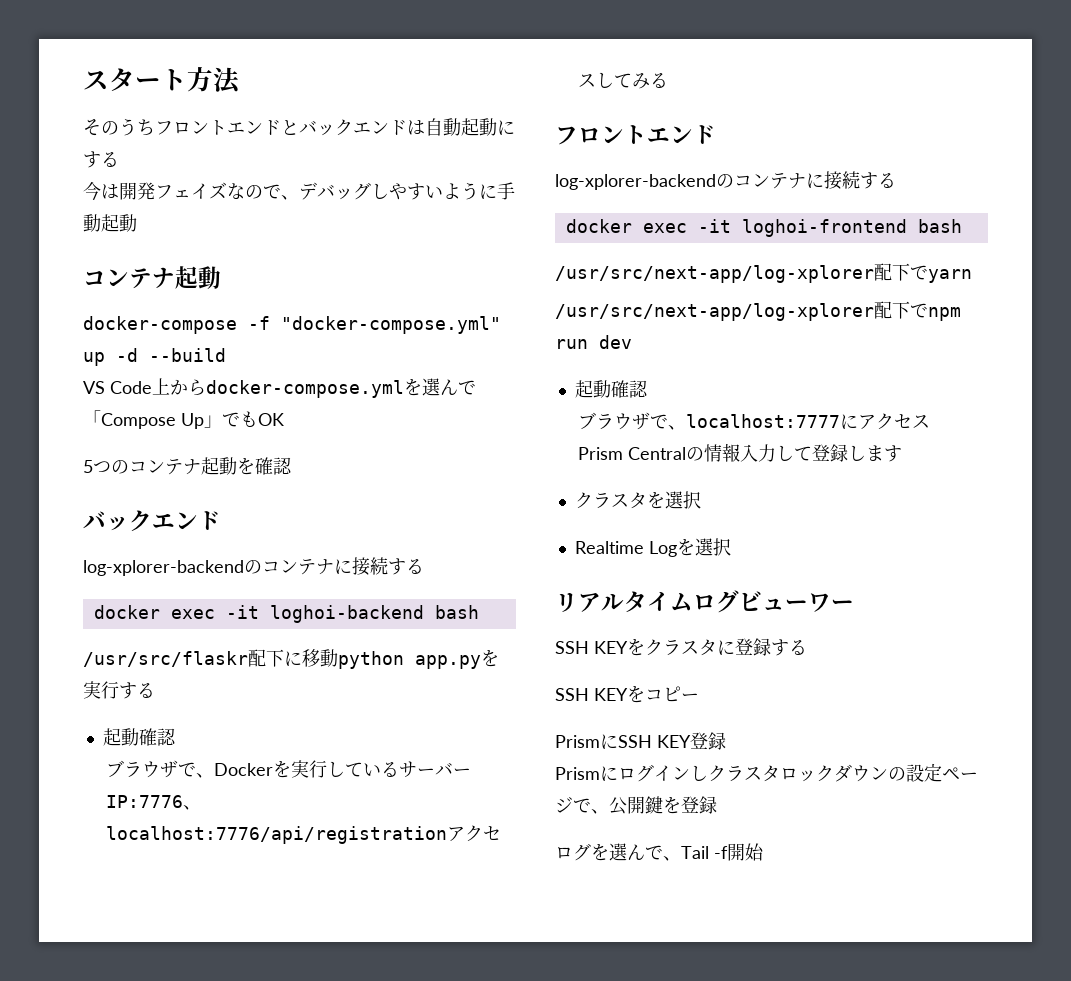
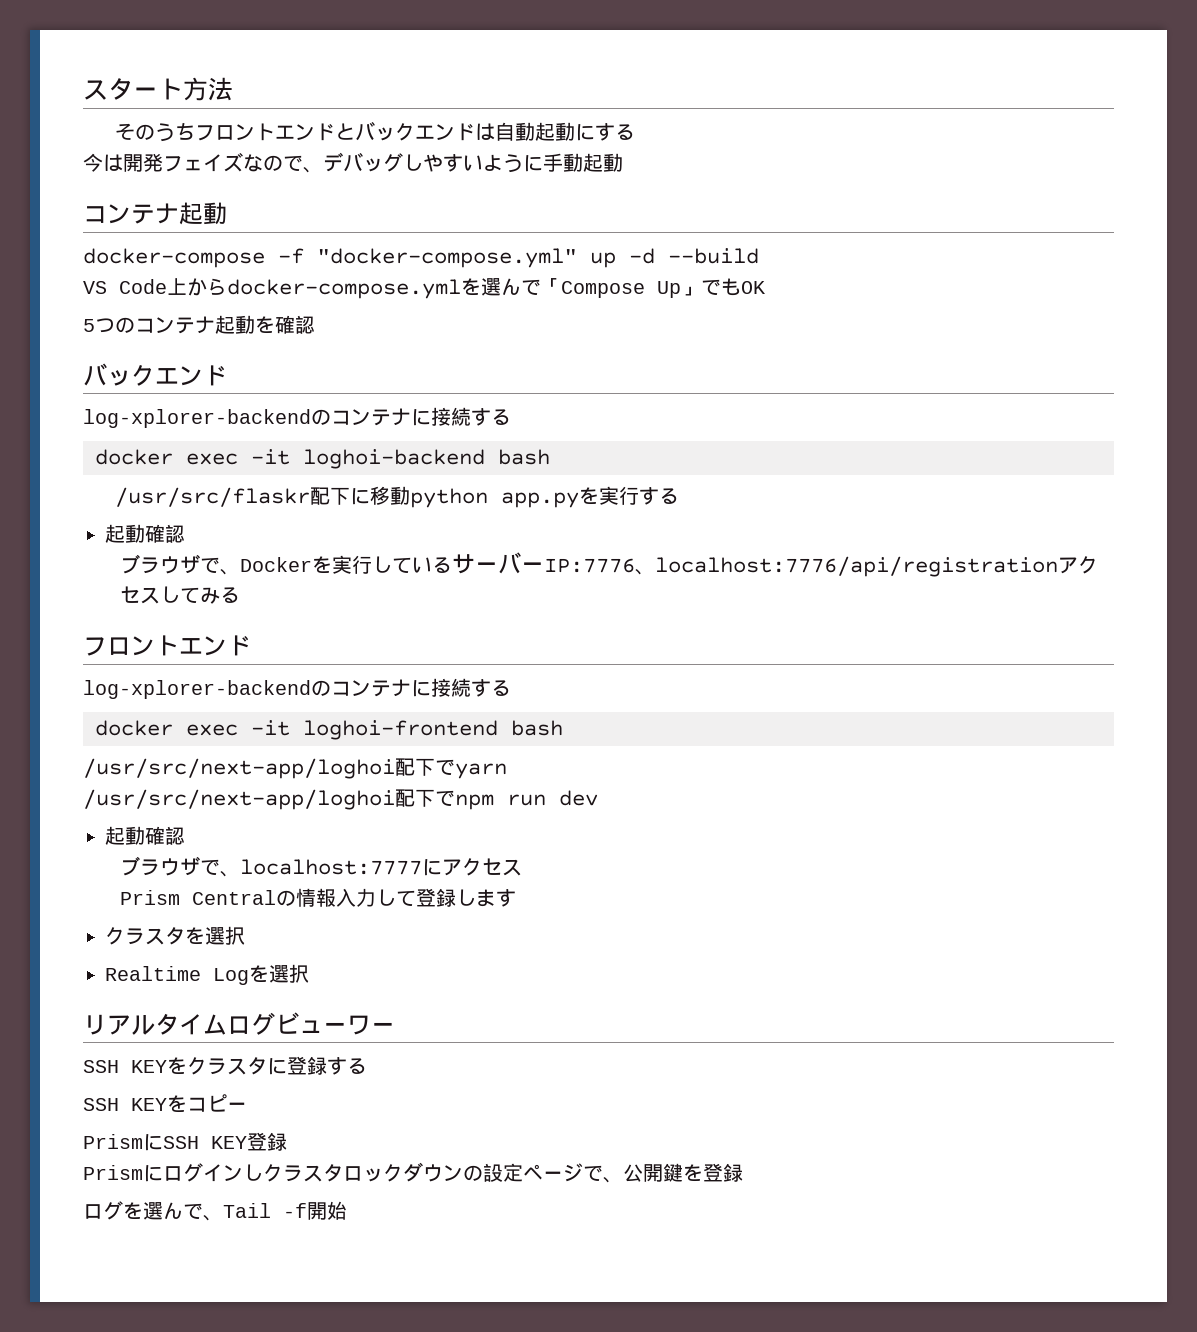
[555,265,874,283] /usr/src/next-app/log-xplorer -> [83,758,395,779] /usr/src/next-app/loghoi
[555,303,874,321] /usr/src/next-app/log-xplorer -> [83,789,395,810] /usr/src/next-app/loghoi

